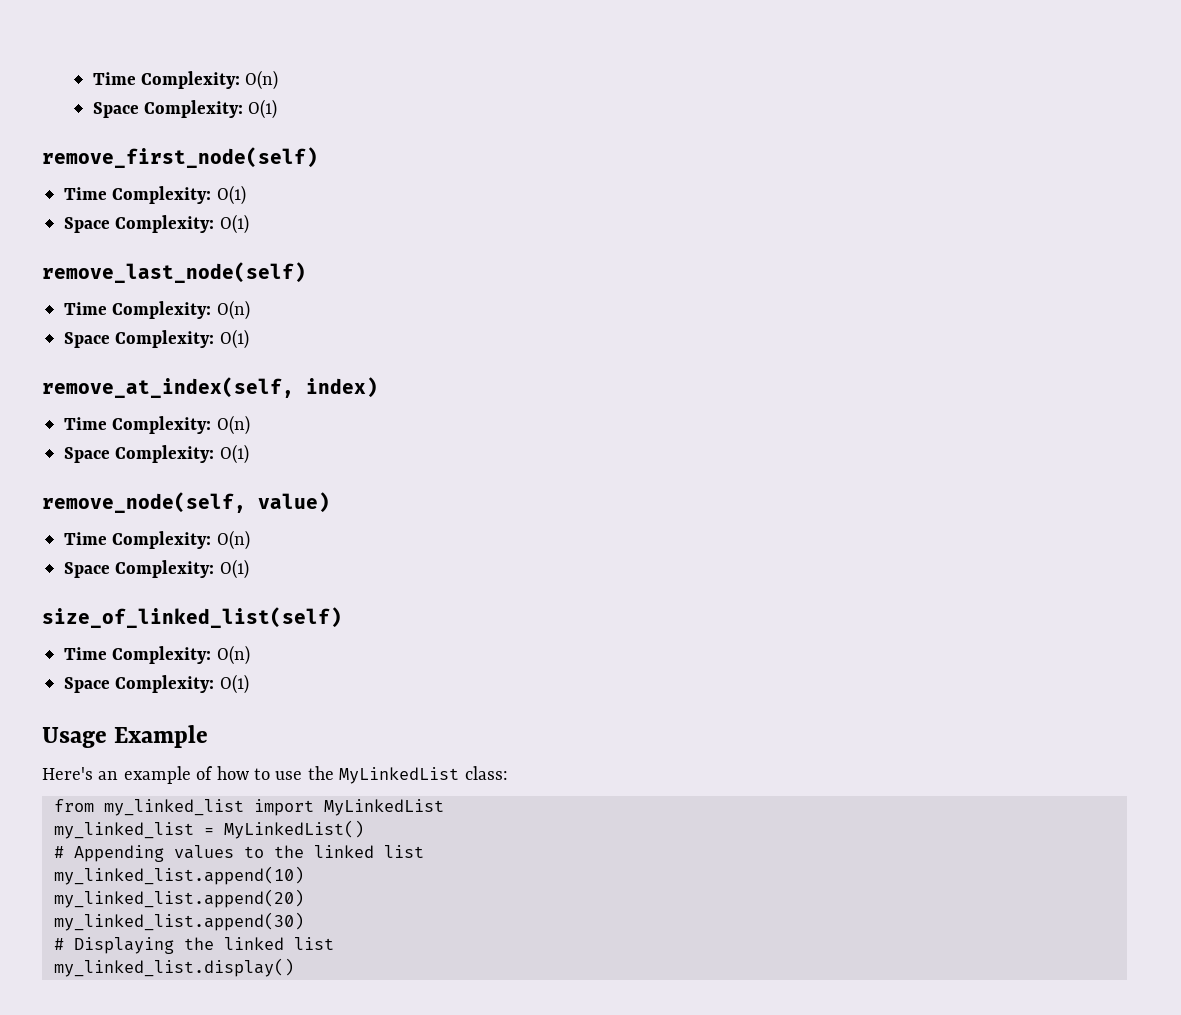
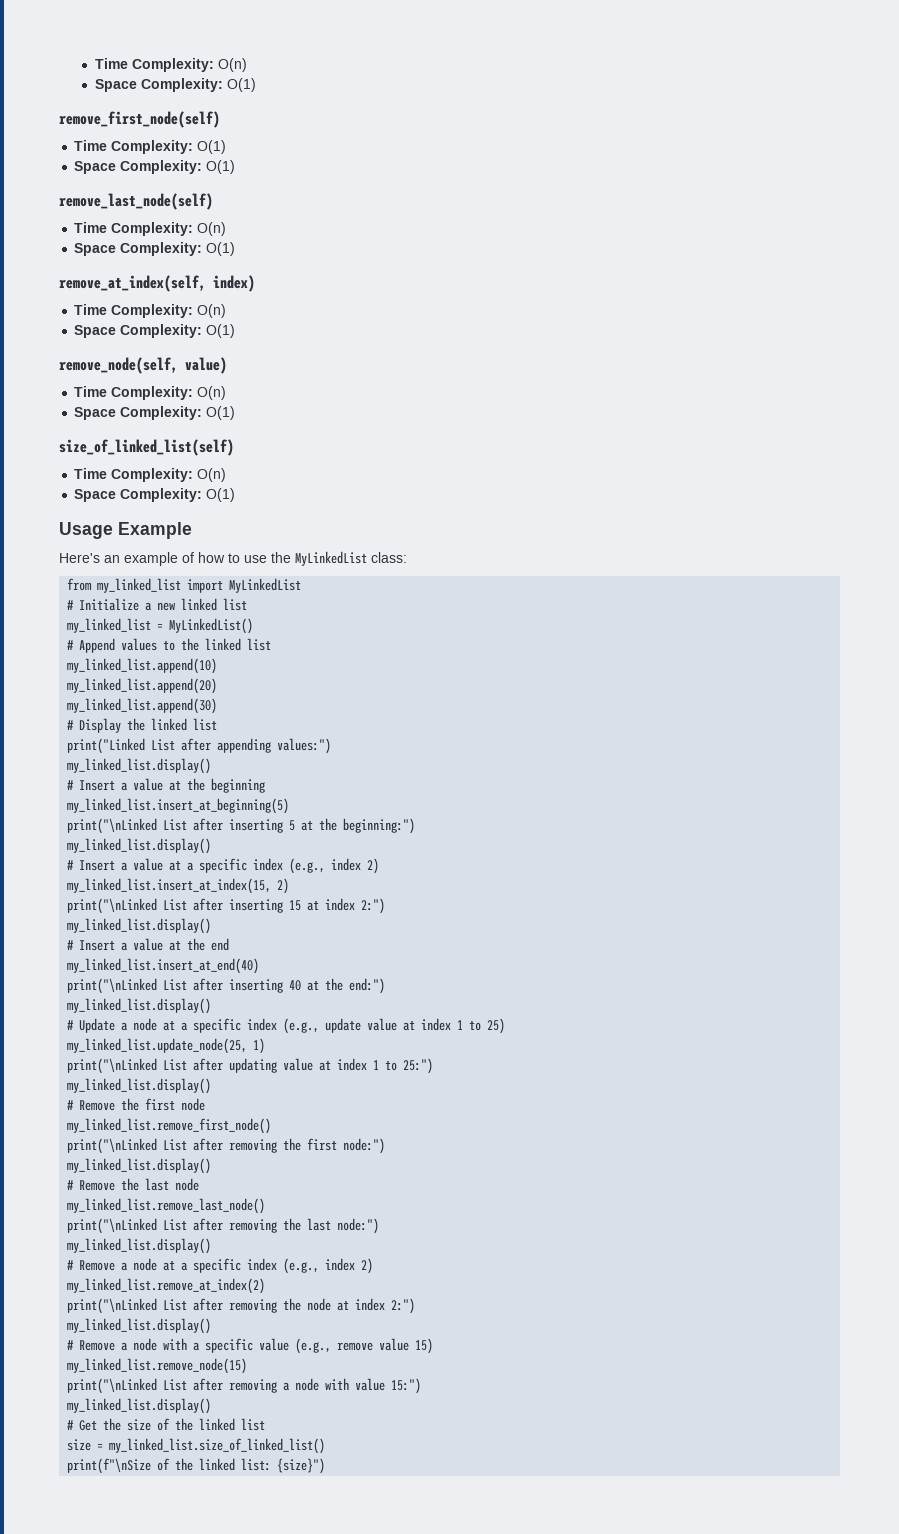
(444, 807) none -> [67,598,248,611] // # Initialize a new linked list
[74,845,164,862] Appending -> [79,638,116,653] Append
[74,937,334,954] [54,958,294,977] Displaying the linked list // my_linked_list.display() -> [79,718,218,733] [67,738,332,754] [67,758,212,774] [67,778,266,793] [67,798,290,814] [67,818,416,834] [67,838,212,854] [67,858,380,874] [67,878,290,894] [67,898,386,914] [67,918,212,934] [67,938,230,951] [67,958,260,974] [67,978,386,994] [67,998,212,1014] [67,1018,506,1034] [67,1038,266,1054] [67,1058,434,1074] [67,1078,212,1094] [67,1098,206,1111] [67,1118,272,1134] [67,1138,386,1154] [67,1158,212,1174] [67,1178,200,1191] [67,1198,266,1214] [67,1218,380,1234] [67,1238,212,1254] [67,1258,374,1274] [67,1278,266,1294] [67,1298,416,1314] [67,1318,212,1334] [67,1338,434,1354] [67,1358,248,1374] [67,1378,422,1394] [67,1398,212,1414] [67,1418,266,1431] [67,1438,326,1454] [67,1458,326,1474] Display the linked list // print("Linked List after appending values:") // my_linked_list.display() // # Insert a value at the beginning // my_linked_list.insert_at_beginning(5) // print("\nLinked List after inserting 5 at the beginning:") // my_linked_list.display() // # Insert a value at a specific index (e.g., index 2) // my_linked_list.insert_at_index(15, 2) // print("\nLinked List after inserting 15 at index 2:") // my_linked_list.display() // # Insert a value at the end // my_linked_list.insert_at_end(40) // print("\nLinked List after inserting 40 at the end:") // my_linked_list.display() // # Update a node at a specific index (e.g., update value at index 1 to 25) // my_linked_list.update_node(25, 1) // print("\nLinked List after updating value at index 1 to 25:") // my_linked_list.display() // # Remove the first node // my_linked_list.remove_first_node() // print("\nLinked List after removing the first node:") // my_linked_list.display() // # Remove the last node // my_linked_list.remove_last_node() // print("\nLinked List after removing the last node:") // my_linked_list.display() // # Remove a node at a specific index (e.g., index 2) // my_linked_list.remove_at_index(2) // print("\nLinked List after removing the node at index 2:") // my_linked_list.display() // # Remove a node with a specific value (e.g., remove value 15) // my_linked_list.remove_node(15) // print("\nLinked List after removing a node with value 15:") // my_linked_list.display() // # Get the size of the linked list // size = my_linked_list.size_of_linked_list() // print(f"\nSize of the linked list: {size}")

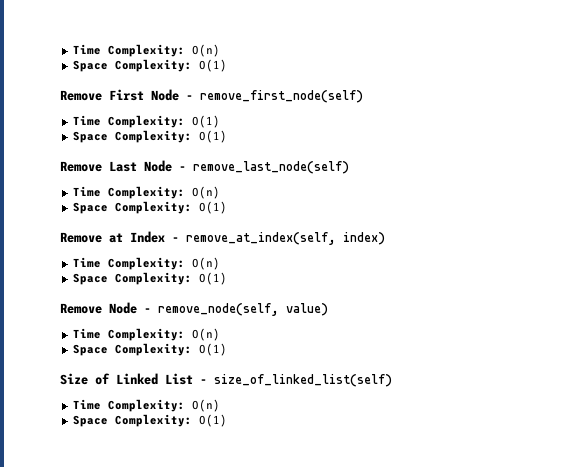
[94,58,247,72] [94,78,256,92] Time Complexity: O(n) // Space Complexity: O(1) // -> [72,44,220,57] [72,59,227,72] [60,89,193,101] Time Complexity: O(n) // Space Complexity: O(1) // Remove First Node -
(236, 167) none -> [60,160,186,172] Remove Last Node -
(236, 249) none -> [60,231,179,243] Remove at Index -
(236, 331) none -> [60,302,151,314] Remove Node -
(236, 413) none -> [60,373,207,385] Size of Linked List -
[59,522,192,539] [59,551,407,566] [67,578,302,593] [67,598,248,611] [67,618,254,634] [67,638,272,653] [67,658,218,674] [67,678,218,694] [67,698,218,714] [67,718,218,733] [67,738,332,754] [67,758,212,774] [67,778,266,793] [67,798,290,814] [67,818,416,834] [67,838,212,854] [67,858,380,874] [67,878,290,894] [67,898,386,914] [67,918,212,934] [67,938,230,951] [67,958,260,974] [67,978,386,994] [67,998,212,1014] [67,1018,506,1034] [67,1038,266,1054] [67,1058,434,1074] [67,1078,212,1094] [67,1098,206,1111] [67,1118,272,1134] [67,1138,386,1154] [67,1158,212,1174] [67,1178,200,1191] [67,1198,266,1214] [67,1218,380,1234] [67,1238,212,1254] [67,1258,374,1274] [67,1278,266,1294] [67,1298,416,1314] [67,1318,212,1334] [67,1338,434,1354] [67,1358,248,1374] [67,1378,422,1394] [67,1398,212,1414] [67,1418,266,1431] [67,1438,326,1454] [67,1458,326,1474] // Usage Example // Here's an example of how to use the MyLinkedList class: // from my_linked_list import MyLinkedList // # Initialize a new linked list // my_linked_list = MyLinkedList() // # Append values to the linked list // my_linked_list.append(10) // my_linked_list.append(20) // my_linked_list.append(30) // # Display the linked list // print("Linked List after appending values:") // my_linked_list.display() // # Insert a value at the beginning // my_linked_list.insert_at_beginning(5) // print("\nLinked List after inserting 5 at the beginning:") // my_linked_list.display() // # Insert a value at a specific index (e.g., index 2) // my_linked_list.insert_at_index(15, 2) // print("\nLinked List after inserting 15 at index 2:") // my_linked_list.display() // # Insert a value at the end // my_linked_list.insert_at_end(40) // print("\nLinked List after inserting 40 at the end:") // my_linked_list.display() // # Update a node at a specific index (e.g., update value at index 1 to 25) // my_linked_list.update_node(25, 1) // print("\nLinked List after updating value at index 1 to 25:") // my_linked_list.display() // # Remove the first node // my_linked_list.remove_first_node() // print("\nLinked List after removing the first node:") // my_linked_list.display() // # Remove the last node // my_linked_list.remove_last_node() // print("\nLinked List after removing the last node:") // my_linked_list.display() // # Remove a node at a specific index (e.g., index 2) // my_linked_list.remove_at_index(2) // print("\nLinked List after removing the node at index 2:") // my_linked_list.display() // # Remove a node with a specific value (e.g., remove value 15) // my_linked_list.remove_node(15) // print("\nLinked List after removing a node with value 15:") // my_linked_list.display() // # Get the size of the linked list // size = my_linked_list.size_of_linked_list() // print(f"\nSize of the linked list: {size}") -> (227, 420) none

